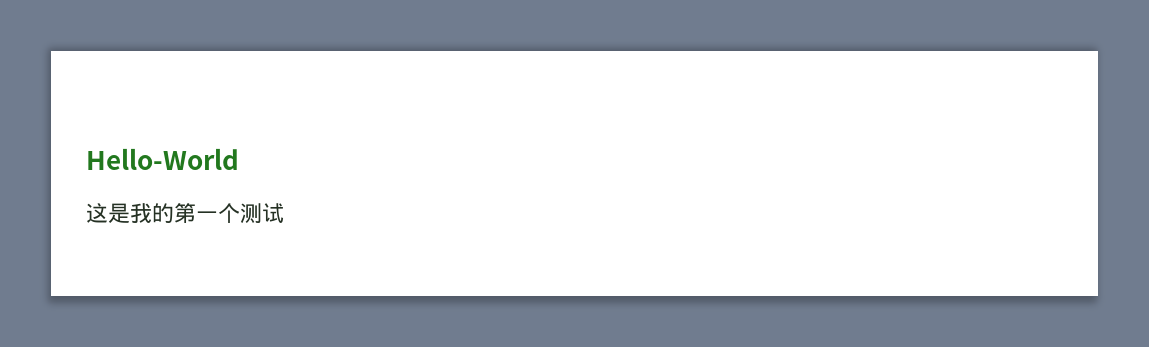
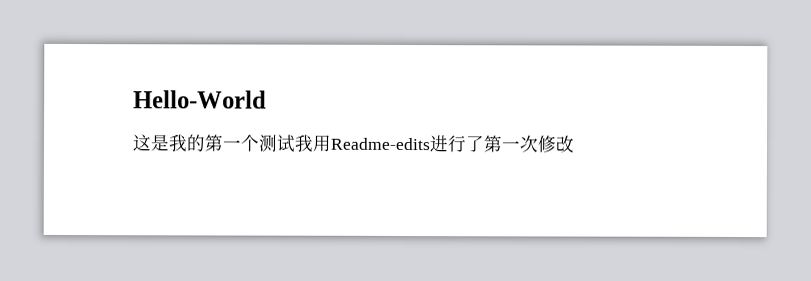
(284, 213) none -> [294,134,575,153] 我用Readme-edits进行了第一次修改

